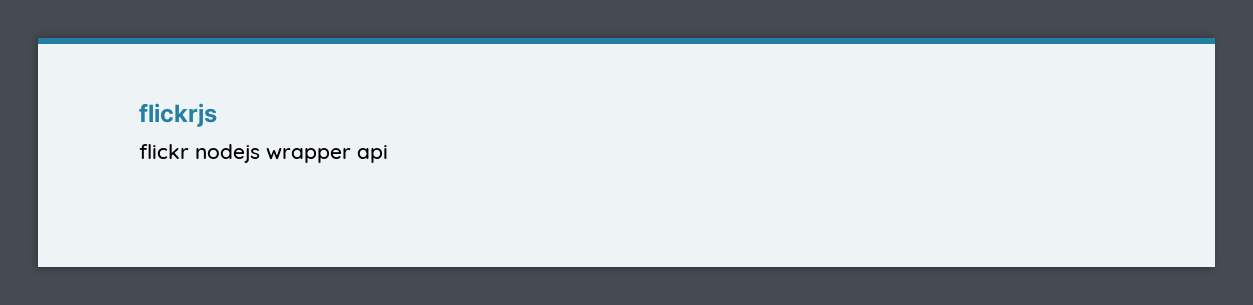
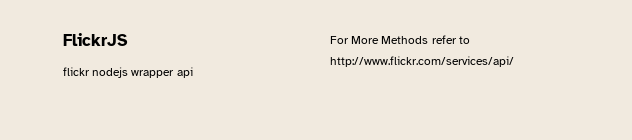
[139,103,217,127] flickrjs -> [63,33,128,46] FlickrJS
(388, 154) none -> [330,35,470,44] [330,56,514,67] // For More Methods refer to http://www.flickr.com/services/api/

